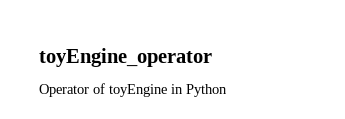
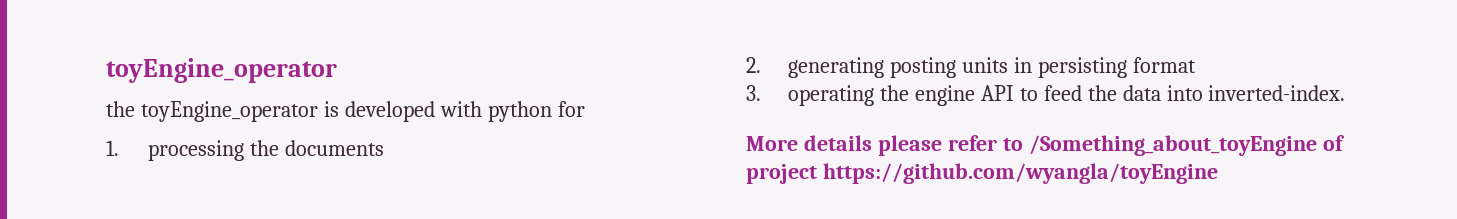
[39,83,227,97] Operator of toyEngine in Python -> [106,101,585,122] [106,140,384,161] [746,57,1196,78] [746,85,1346,106] [746,135,1345,156] [746,163,1218,184] the toyEngine_operator is developed with python for // 1. processing the documents // 2. generating posting units in persisting format // 3. operating the engine API to feed the data into inverted-index. // More details please refer to /Something_about_toyEngine of project https://github.com/wyangla/toyEngine

